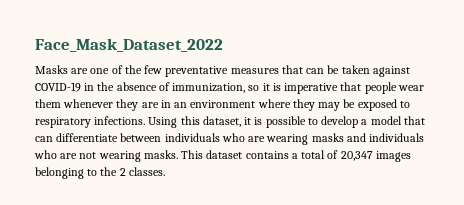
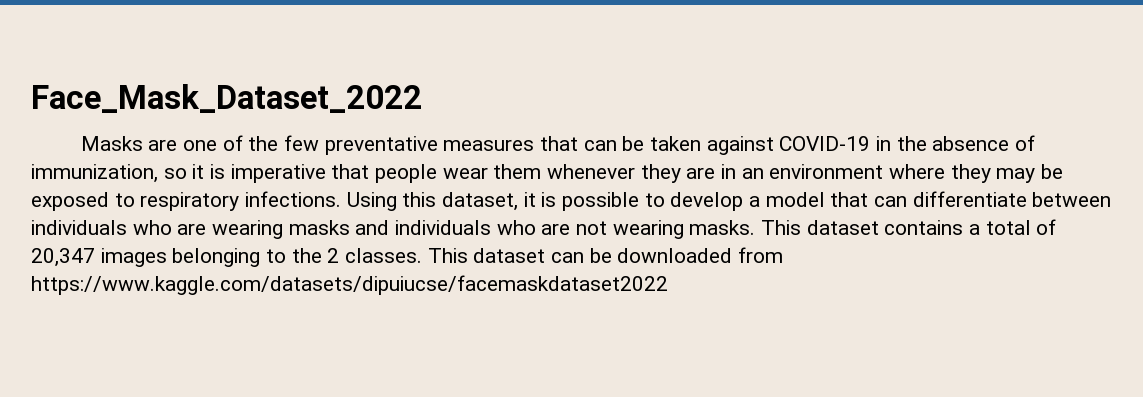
(165, 171) none -> [427,247,784,263] [31,275,668,295] This dataset can be downloaded from https://www.kaggle.com/datasets/dipuiucse/facemaskdataset2022

